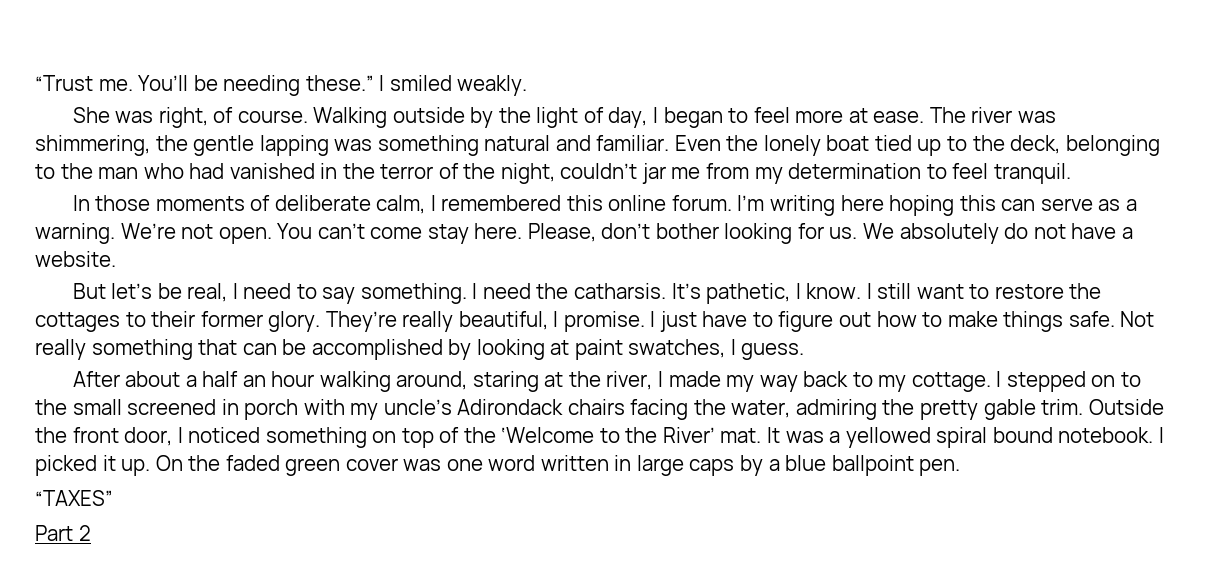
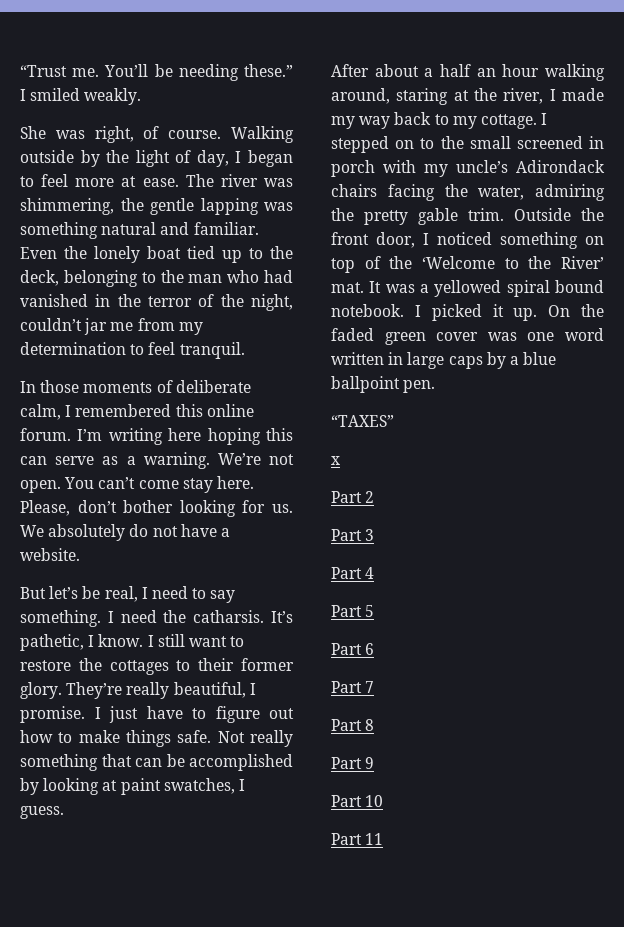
(113, 498) none -> [331,456,340,465] // x
(91, 533) none -> [331,529,375,541] [331,567,375,579] [331,605,375,617] [331,643,375,655] [331,681,375,693] [331,719,375,731] [331,757,375,769] [331,795,384,807] [331,833,384,845] // Part 3 // Part 4 // Part 5 // Part 6 // Part 7 // Part 8 // Part 9 // Part 10 // Part 11

